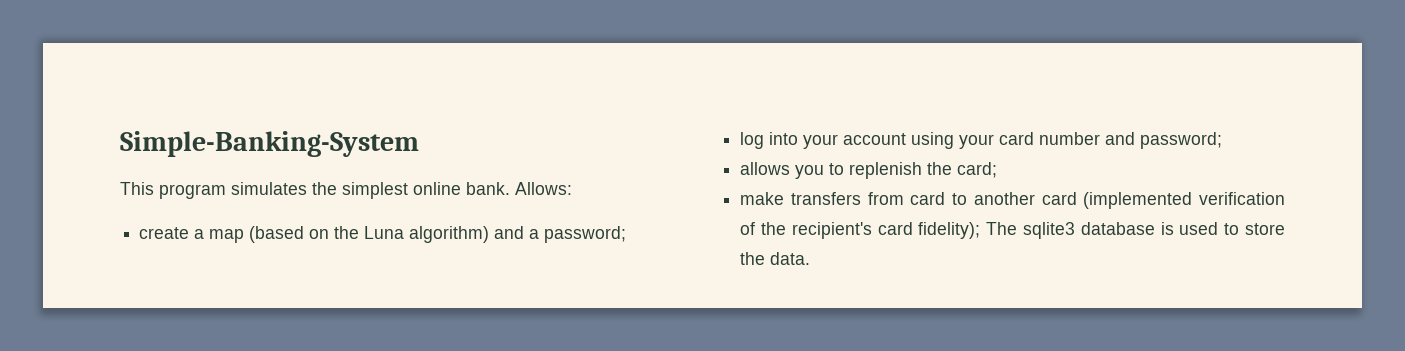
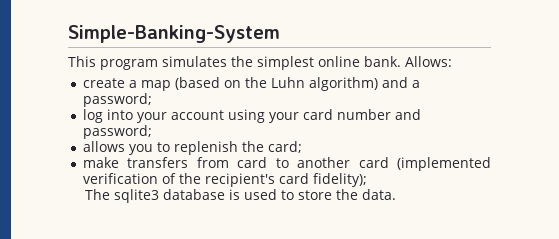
[364,226,405,239] Luna -> [270,77,305,88] Luhn
(981, 230) none -> (367, 180) //

